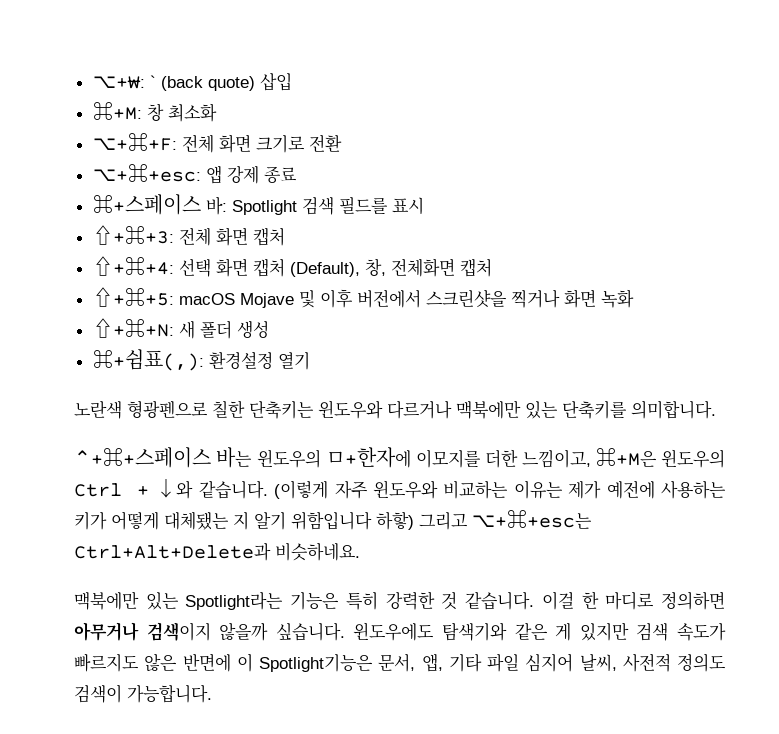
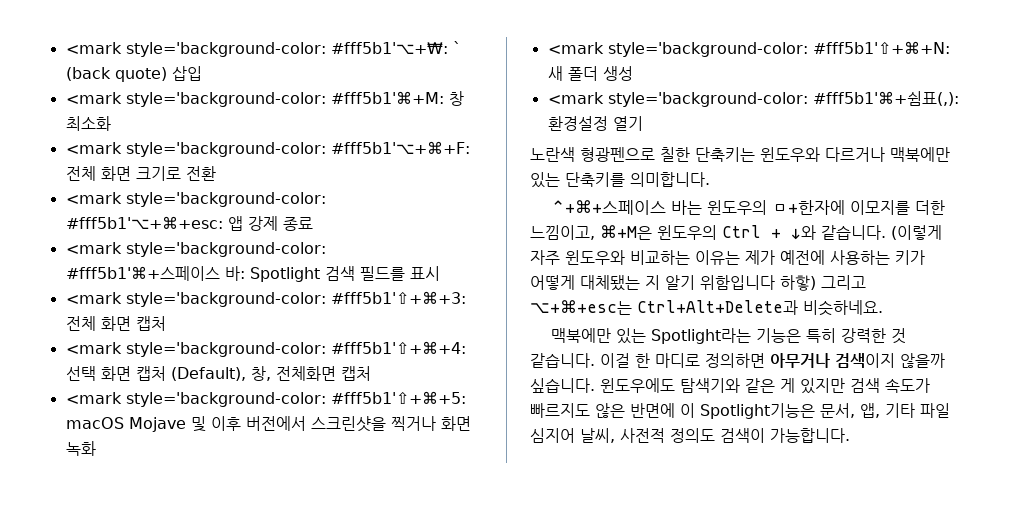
[92,76,145,89] ⌥+₩: -> [65,42,448,57] <mark style='background-color: #fff5b1'⌥+₩:
[92,102,142,120] ⌘+M: -> [65,91,444,107] <mark style='background-color: #fff5b1'⌘+M:
[92,133,177,151] ⌥+⌘+F: -> [65,141,470,157] <mark style='background-color: #fff5b1'⌥+⌘+F:
[92,164,201,182] ⌥+⌘+esc: -> [65,192,326,207] [65,216,223,229] <mark style='background-color: #fff5b1'⌥+⌘+esc:
[92,194,201,215] ⌘+스페이스 -> [65,242,326,257] [65,266,220,281] <mark style='background-color: #fff5b1'⌘+스페이스
[92,225,174,245] ⇧+⌘+3: -> [65,291,466,307] <mark style='background-color: #fff5b1'⇧+⌘+3:
[92,256,174,276] ⇧+⌘+4: -> [65,341,466,357] <mark style='background-color: #fff5b1'⇧+⌘+4:
[92,287,174,307] ⇧+⌘+5: -> [65,391,466,407] <mark style='background-color: #fff5b1'⇧+⌘+5:
[92,318,174,338] ⇧+⌘+N: -> [547,41,950,57] <mark style='background-color: #fff5b1'⇧+⌘+N:
[92,349,204,371] ⌘+쉼표(,): -> [547,91,959,107] <mark style='background-color: #fff5b1'⌘+쉼표(,):

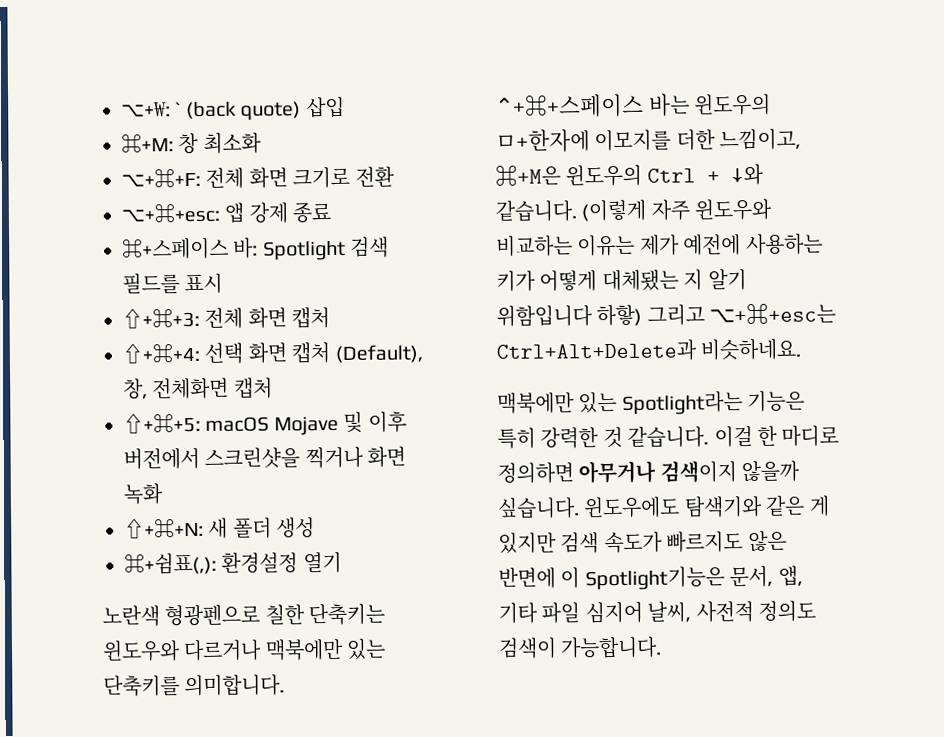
[65,42,448,57] <mark style='background-color: #fff5b1'⌥+₩: -> [121,102,171,117] ⌥+₩:
[65,91,444,107] <mark style='background-color: #fff5b1'⌘+M: -> [121,134,174,153] ⌘+M:
[65,141,470,157] <mark style='background-color: #fff5b1'⌥+⌘+F: -> [121,168,201,188] ⌥+⌘+F:
[65,192,326,207] [65,216,223,229] <mark style='background-color: #fff5b1'⌥+⌘+esc: -> [121,203,220,223] ⌥+⌘+esc:
[65,242,326,257] [65,266,220,281] <mark style='background-color: #fff5b1'⌘+스페이스 -> [122,237,229,260] ⌘+스페이스
[65,291,466,307] <mark style='background-color: #fff5b1'⇧+⌘+3: -> [122,307,200,329] ⇧+⌘+3:
[65,341,466,357] <mark style='background-color: #fff5b1'⇧+⌘+4: -> [122,342,200,364] ⇧+⌘+4:
[65,391,466,407] <mark style='background-color: #fff5b1'⇧+⌘+5: -> [123,412,201,434] ⇧+⌘+5:
[547,41,950,57] <mark style='background-color: #fff5b1'⇧+⌘+N: -> [124,517,204,539] ⇧+⌘+N:
[547,91,959,107] <mark style='background-color: #fff5b1'⌘+쉼표(,): -> [124,552,217,575] ⌘+쉼표(,):

